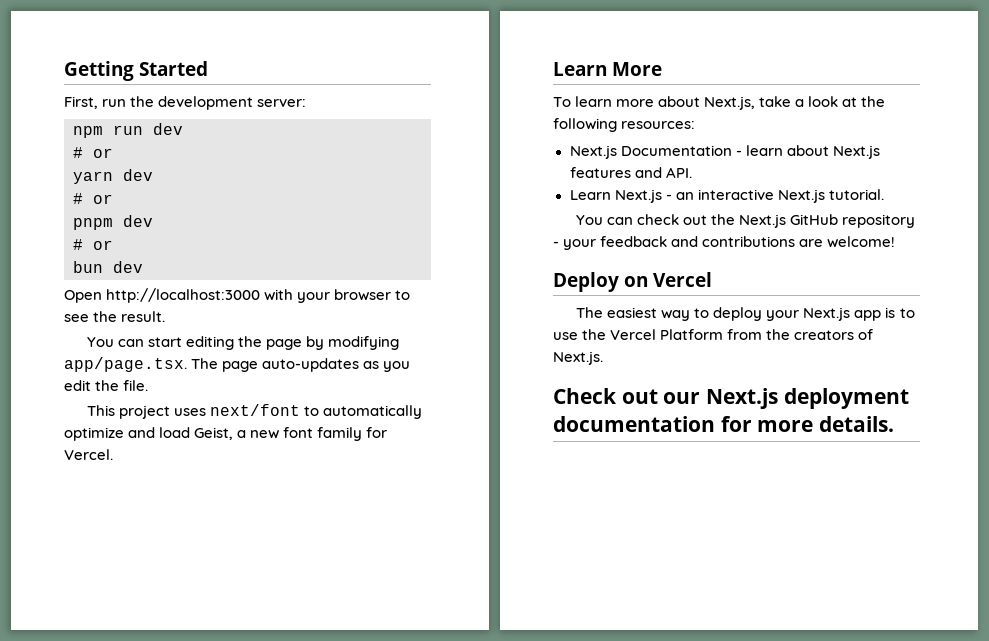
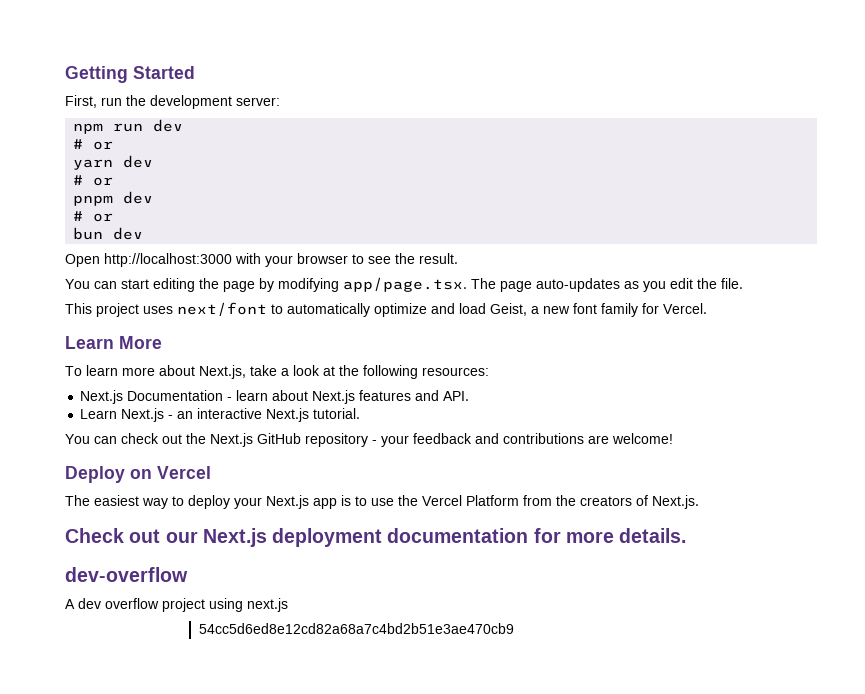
(895, 424) none -> [65,567,188,582] [65,598,288,612] [198,623,514,634] // dev-overflow // A dev overflow project using next.js // 54cc5d6ed8e12cd82a68a7c4bd2b51e3ae470cb9

